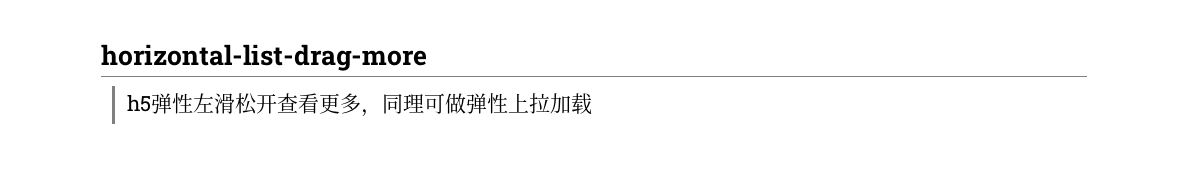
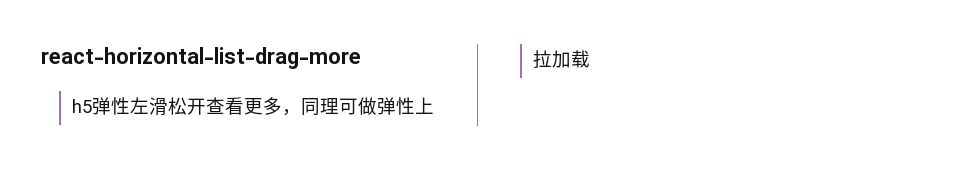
[101,44,427,71] horizontal-list-drag-more -> [41,47,361,69] react-horizontal-list-drag-more

